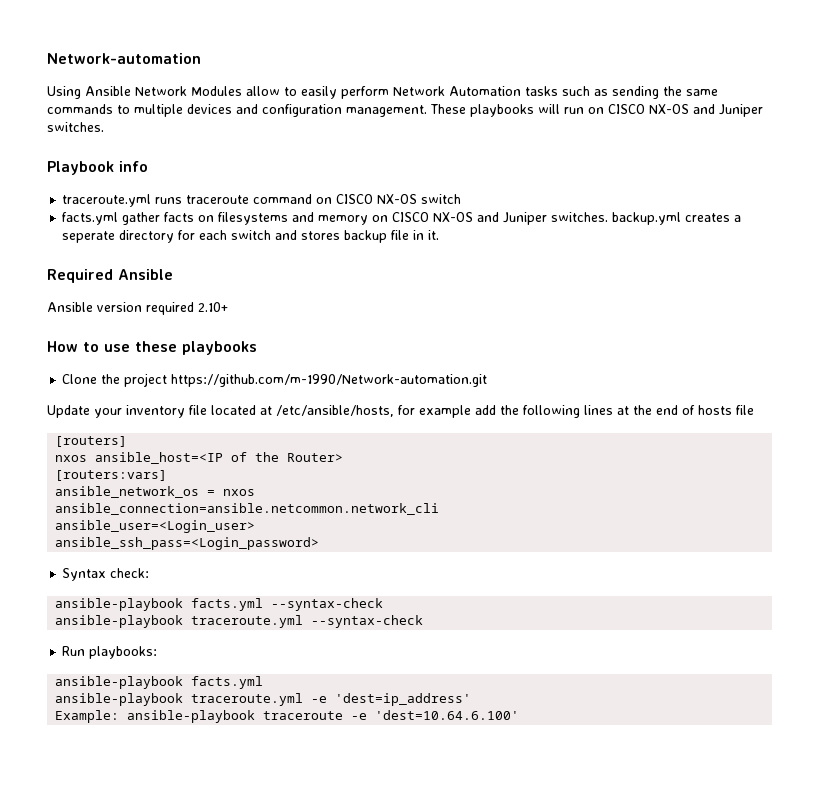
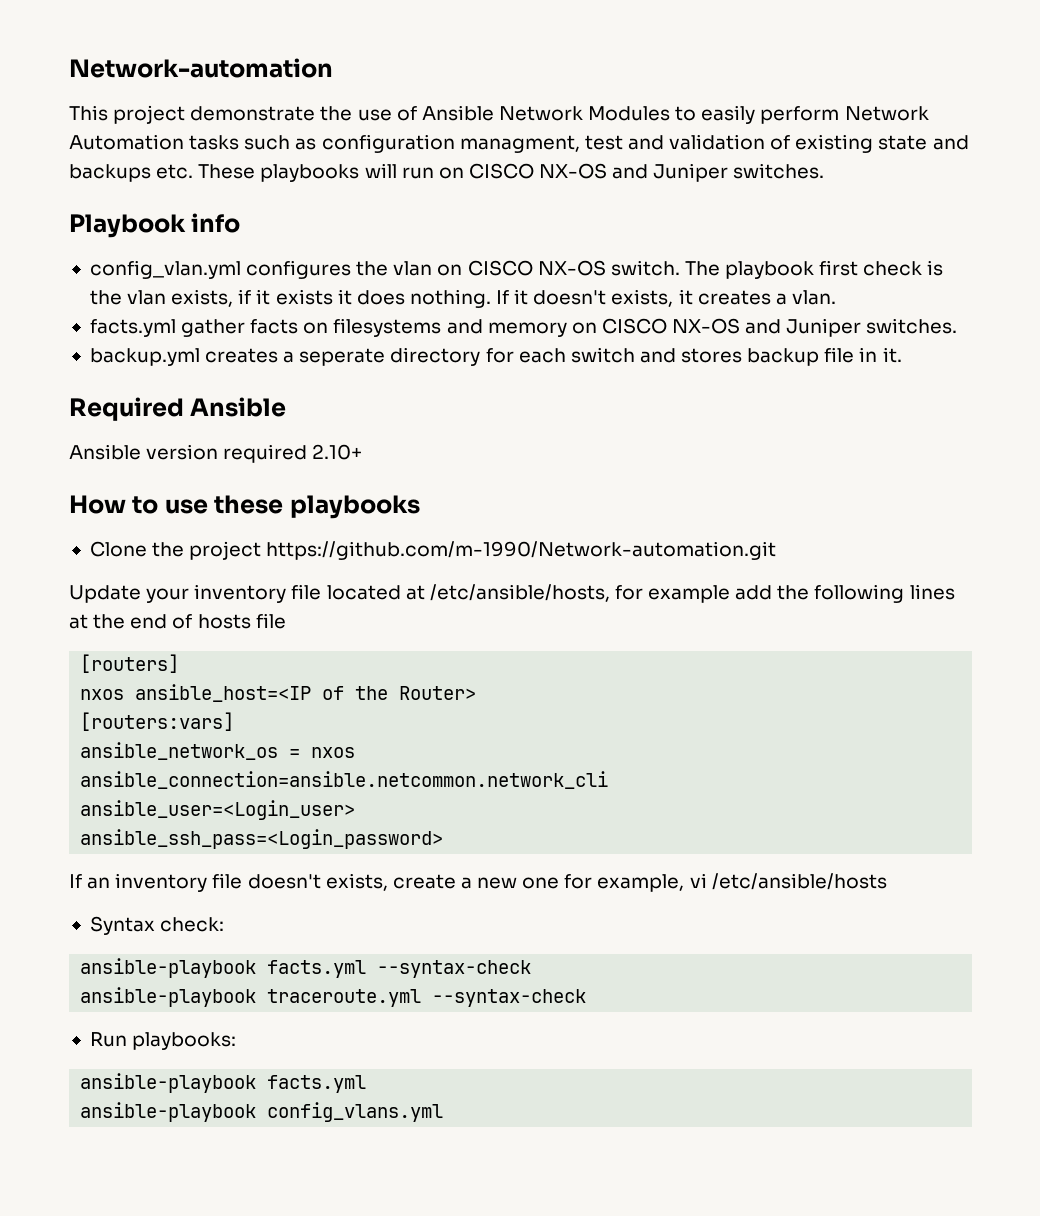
[47,86,81,99] Using -> [69,105,417,124] This project demonstrate the use of
[246,86,280,96] allow -> (671, 113) none
[612,86,718,99] [47,104,427,117] sending the same commands to multiple devices and configuration management. -> [321,134,969,153] [69,164,194,182] configuration managment, test and validation of existing state and backups etc.
[62,194,462,207] traceroute.yml runs traceroute command on CISCO NX-OS switch -> [89,260,944,279] [89,289,836,308] config_vlan.yml configures the vlan on CISCO NX-OS switch. The playbook first check is the vlan exists, if it exists it does nothing. If it doesn't exists, it creates a vlan.
(609, 217) none -> (958, 326) //
(320, 543) none -> [69,873,887,892] // If an inventory file doesn't exists, create a new one for example, vi /etc/ansible/hosts
[191,693,472,706] [55,710,520,723] traceroute.yml -e 'dest=ip_address' // Example: ansible-playbook traceroute -e 'dest=10.64.6.100' -> [267,1102,444,1122] config_vlans.yml

